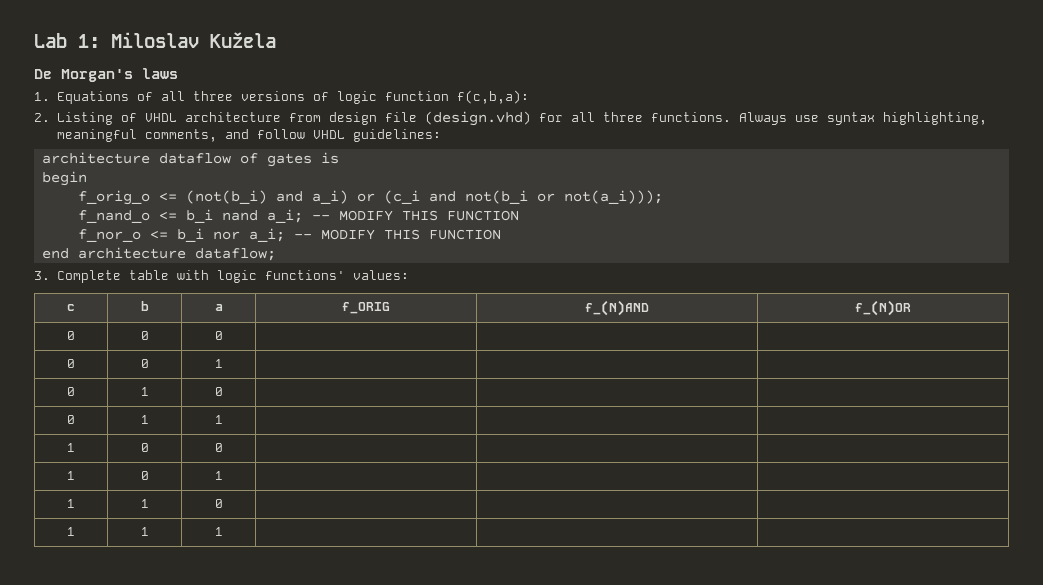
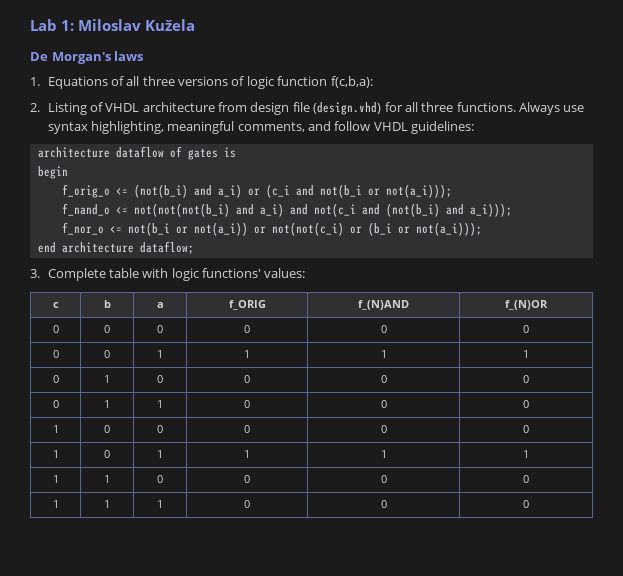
[185,209,519,223] [77,228,501,242] b_i nand a_i; -- MODIFY THIS FUNCTION // f_nor_o <= b_i nor a_i; -- MODIFY THIS FUNCTION -> [133,203,512,217] [61,222,482,236] not(not(not(b_i) and a_i) and not(c_i and (not(b_i) and a_i))); // f_nor_o <= not(b_i or not(a_i)) or not(not(c_i) or (b_i or not(a_i)));
[67,359,75,368] [140,359,149,368] [214,359,223,368] | | // 0 | 0 | 1 | | | -> [244,325,250,333] [380,325,387,333] [523,325,529,333] [52,350,59,358] [103,350,110,358] [157,350,163,358] [244,350,250,358] [380,350,387,358] [523,350,529,358] 0 | 0 | 0 // 0 | 0 | 1 | 1 | 1 | 1
[67,415,75,424] [140,415,149,424] [214,415,223,424] [67,443,75,452] [140,443,149,452] [214,443,223,452] [67,471,75,480] [140,471,149,480] [214,471,223,480] [67,499,75,508] [140,499,149,508] [214,499,223,508] [67,527,75,536] [140,527,149,536] [214,527,223,536] | | // 0 | 1 | 1 | | | // 1 | 0 | 0 | | | // 1 | 0 | 1 | | | // 1 | 1 | 0 | | | // 1 | 1 | 1 | | | -> [244,375,250,383] [380,375,387,383] [523,375,529,383] [52,400,59,408] [103,400,110,408] [157,400,163,408] [244,400,250,408] [380,400,387,408] [523,400,529,408] [52,425,59,433] [103,425,110,433] [157,425,163,433] [244,425,250,433] [380,425,387,433] [523,425,529,433] [52,450,59,458] [103,450,110,458] [157,450,163,458] [244,450,250,458] [380,450,387,458] [523,450,529,458] [52,475,59,483] [103,475,110,483] [157,475,163,483] [244,475,250,483] [380,475,387,483] [523,475,529,483] [52,500,59,508] [103,500,110,508] [157,500,163,508] [244,500,250,508] [380,500,387,508] [523,500,529,508] 0 | 0 | 0 // 0 | 1 | 1 | 0 | 0 | 0 // 1 | 0 | 0 | 0 | 0 | 0 // 1 | 0 | 1 | 1 | 1 | 1 // 1 | 1 | 0 | 0 | 0 | 0 // 1 | 1 | 1 | 0 | 0 | 0

